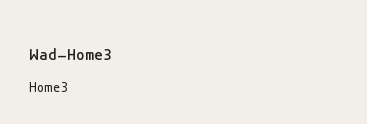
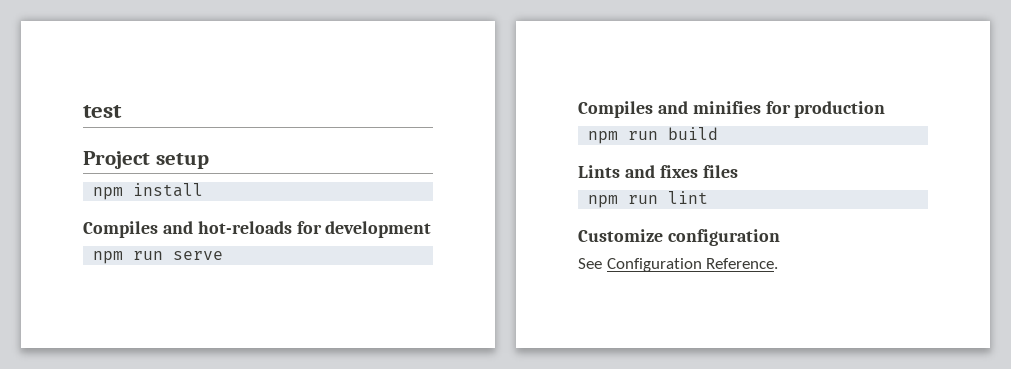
[29,48,112,60] [29,82,68,92] Wad-Home3 // Home3 -> [83,105,122,118] [83,151,209,169] [93,183,204,200] [83,221,432,238] [93,251,224,264] [578,101,886,118] [588,127,719,144] [578,165,738,178] [588,191,709,208] [578,229,780,246] [578,258,779,272] test // Project setup // npm install // Compiles and hot-reloads for development // npm run serve // Compiles and minifies for production // npm run build // Lints and fixes files // npm run lint // Customize configuration // See Configuration Reference.

